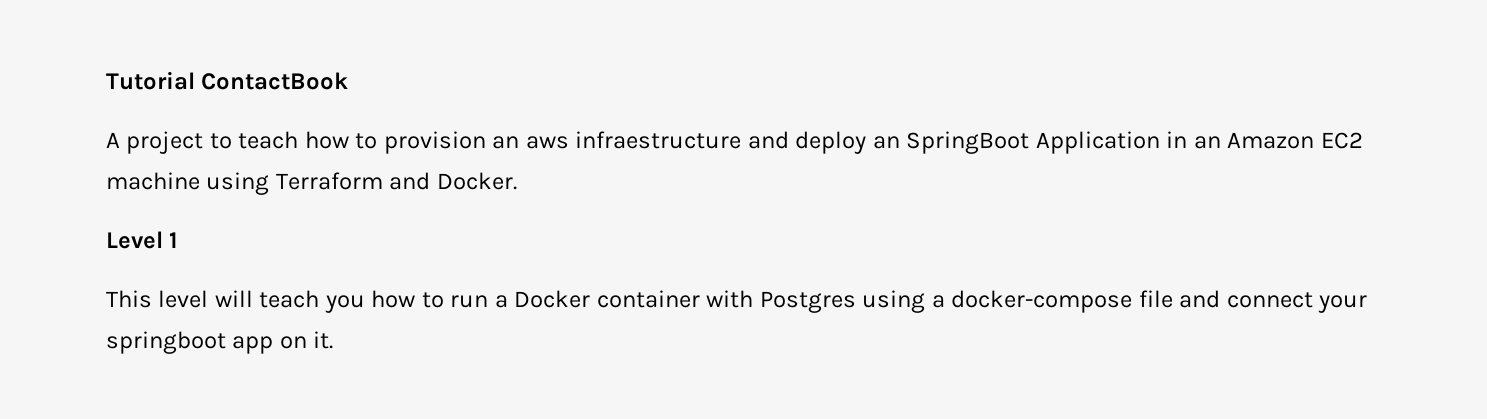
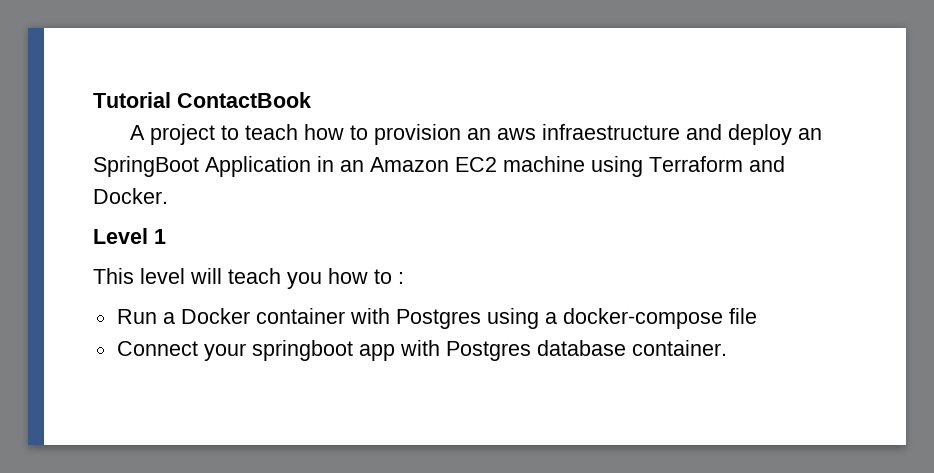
[450,295,489,308] run -> [398,272,404,284] [116,309,157,324] : // Run
[1179,290,1313,308] and connect -> [116,341,198,356] // Connect
[279,331,334,349] on it. -> [399,340,727,361] with Postgres database container.

